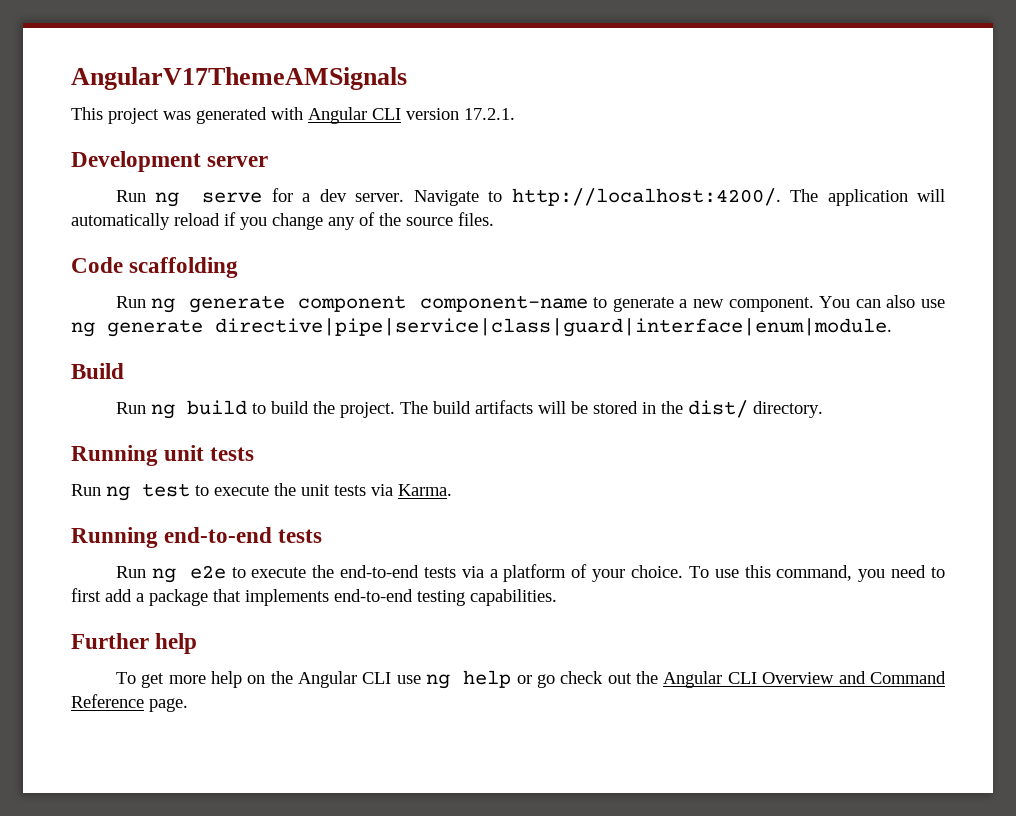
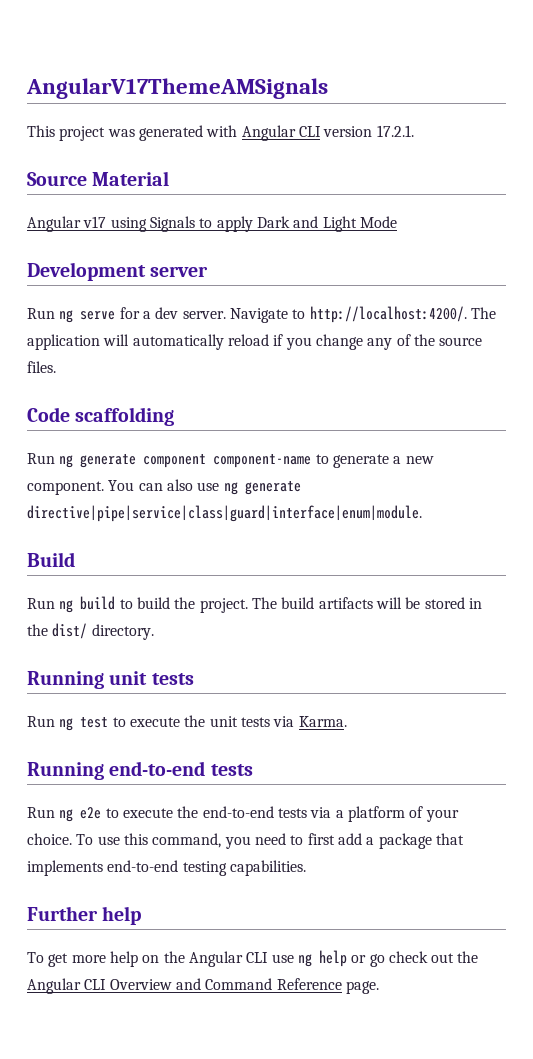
(515, 114) none -> [27,171,170,186] [27,216,397,232] // Source Material // Angular v17 using Signals to apply Dark and Light Mode

